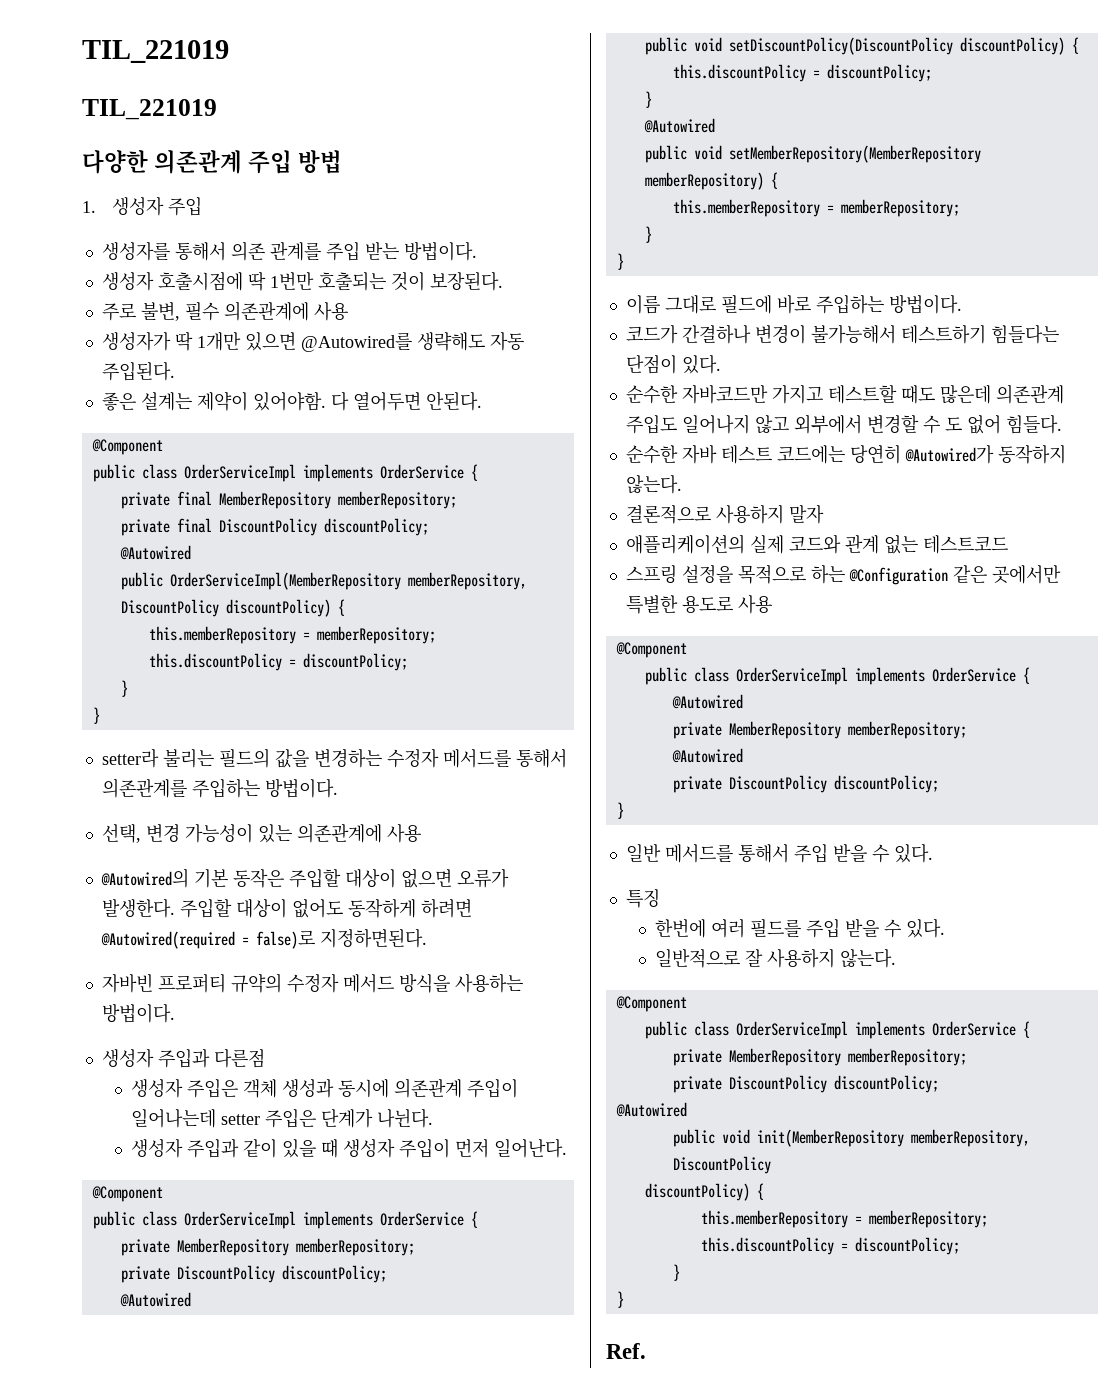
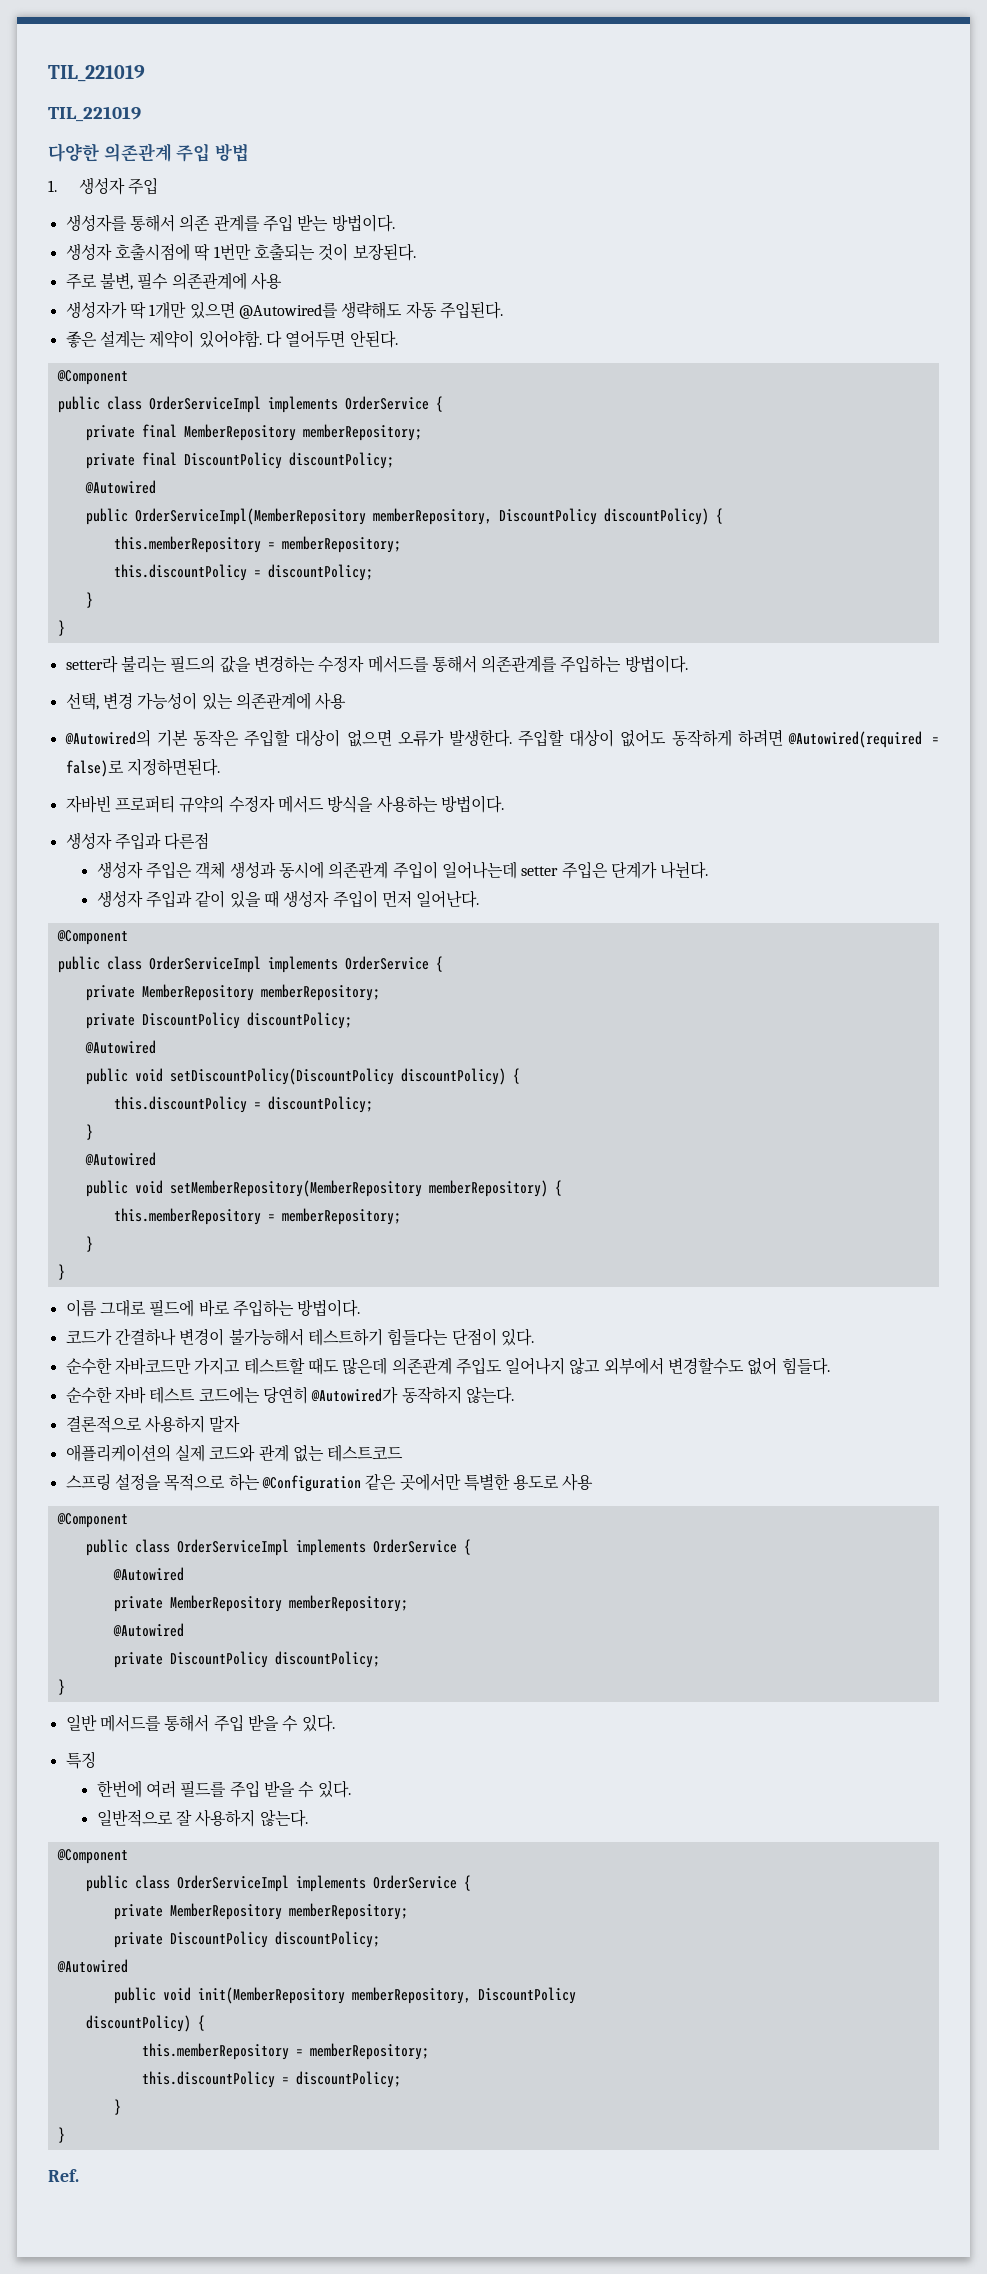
[866,415,962,434] 변경할 수 도 -> [668,1357,745,1375] 변경할수도

